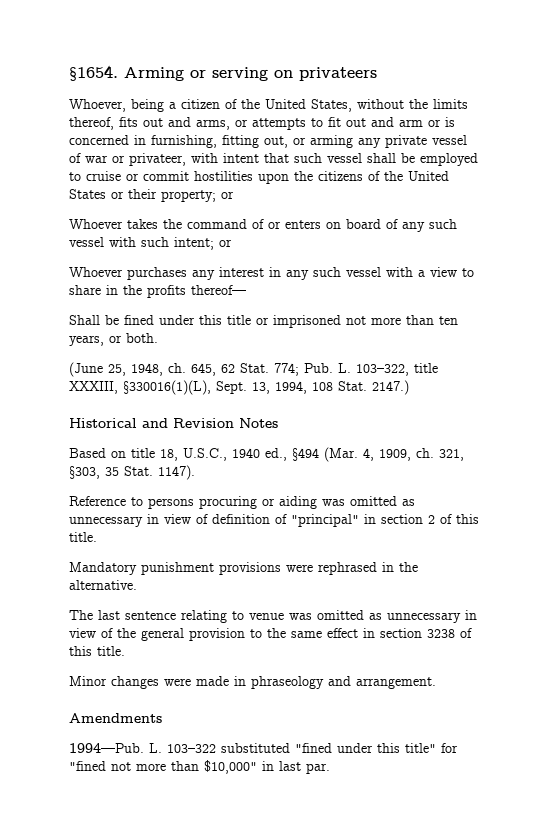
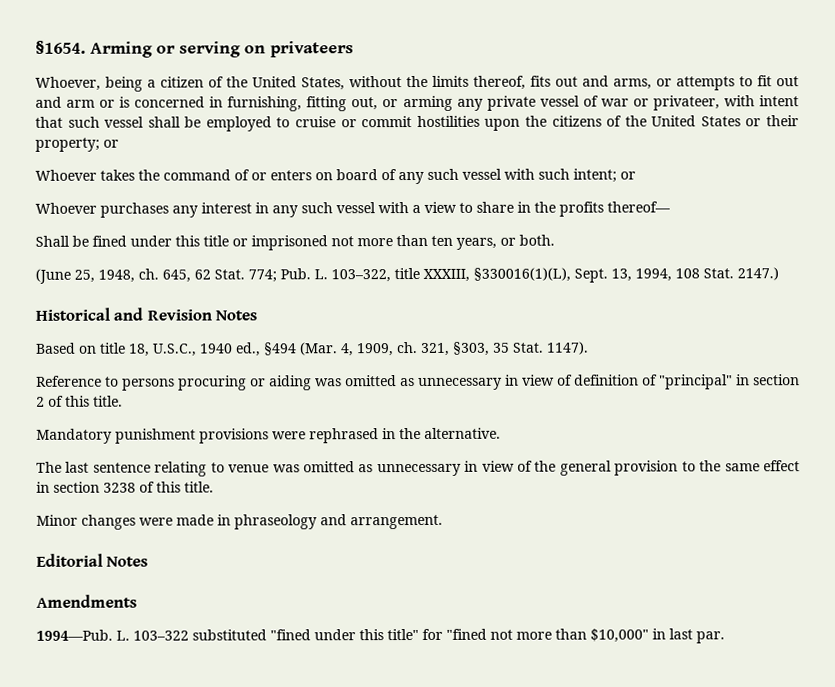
(436, 683) none -> [36,553,149,567] // Editorial Notes

